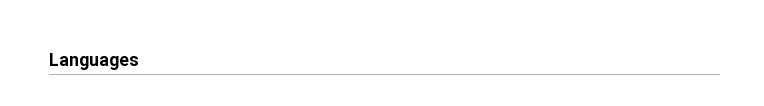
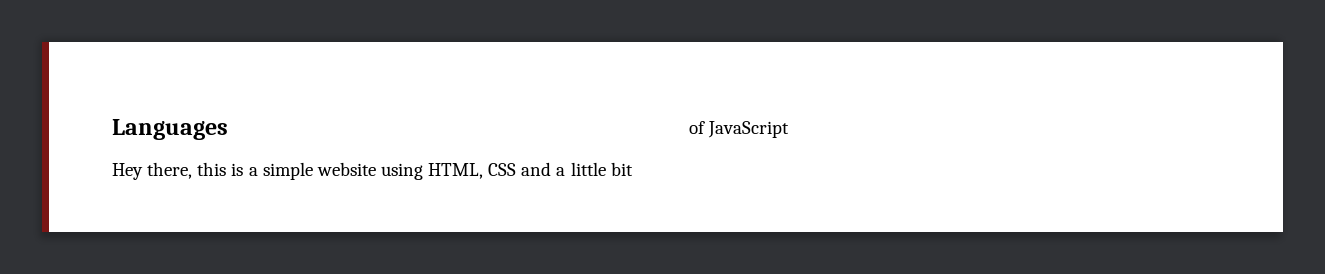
(139, 61) none -> [112,162,633,180] [689,121,790,138] // Hey there, this is a simple website using HTML, CSS and a little bit of JavaScript

